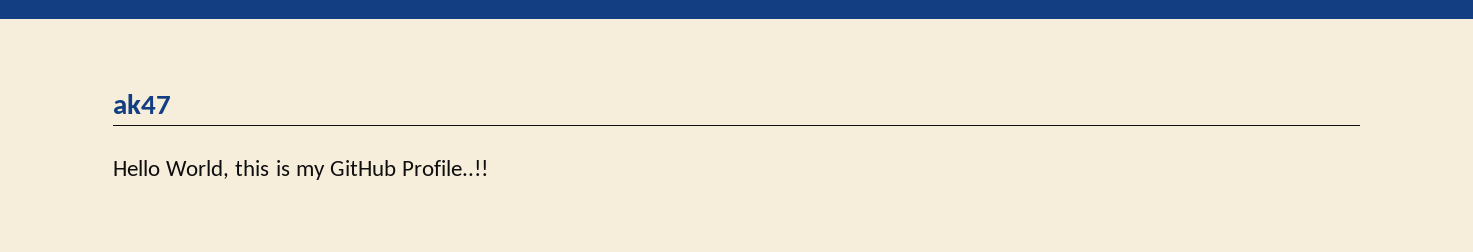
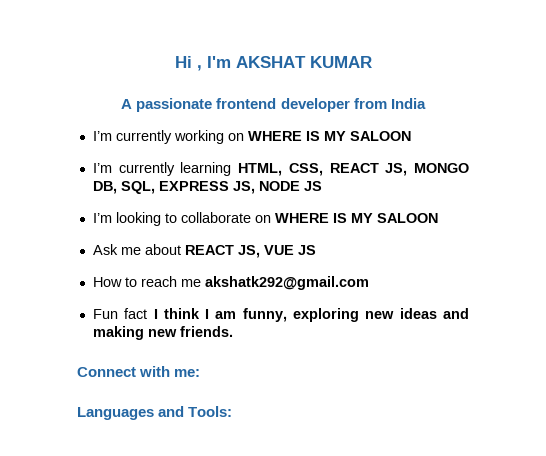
[113,94,171,114] [113,160,489,180] ak47 // Hello World, this is my GitHub Profile..!! -> [174,56,372,71] [121,98,426,112] [92,130,411,144] [92,162,469,176] [92,181,322,194] [92,212,438,226] [92,244,316,258] [92,276,369,290] [92,308,470,322] [92,326,233,340] [77,366,201,377] [77,406,233,420] Hi , I'm AKSHAT KUMAR // A passionate frontend developer from India // I’m currently working on WHERE IS MY SALOON // I’m currently learning HTML, CSS, REACT JS, MONGO DB, SQL, EXPRESS JS, NODE JS // I’m looking to collaborate on WHERE IS MY SALOON // Ask me about REACT JS, VUE JS // How to reach me akshatk292@gmail.com // Fun fact I think I am funny, exploring new ideas and making new friends. // Connect with me: // Languages and Tools:

